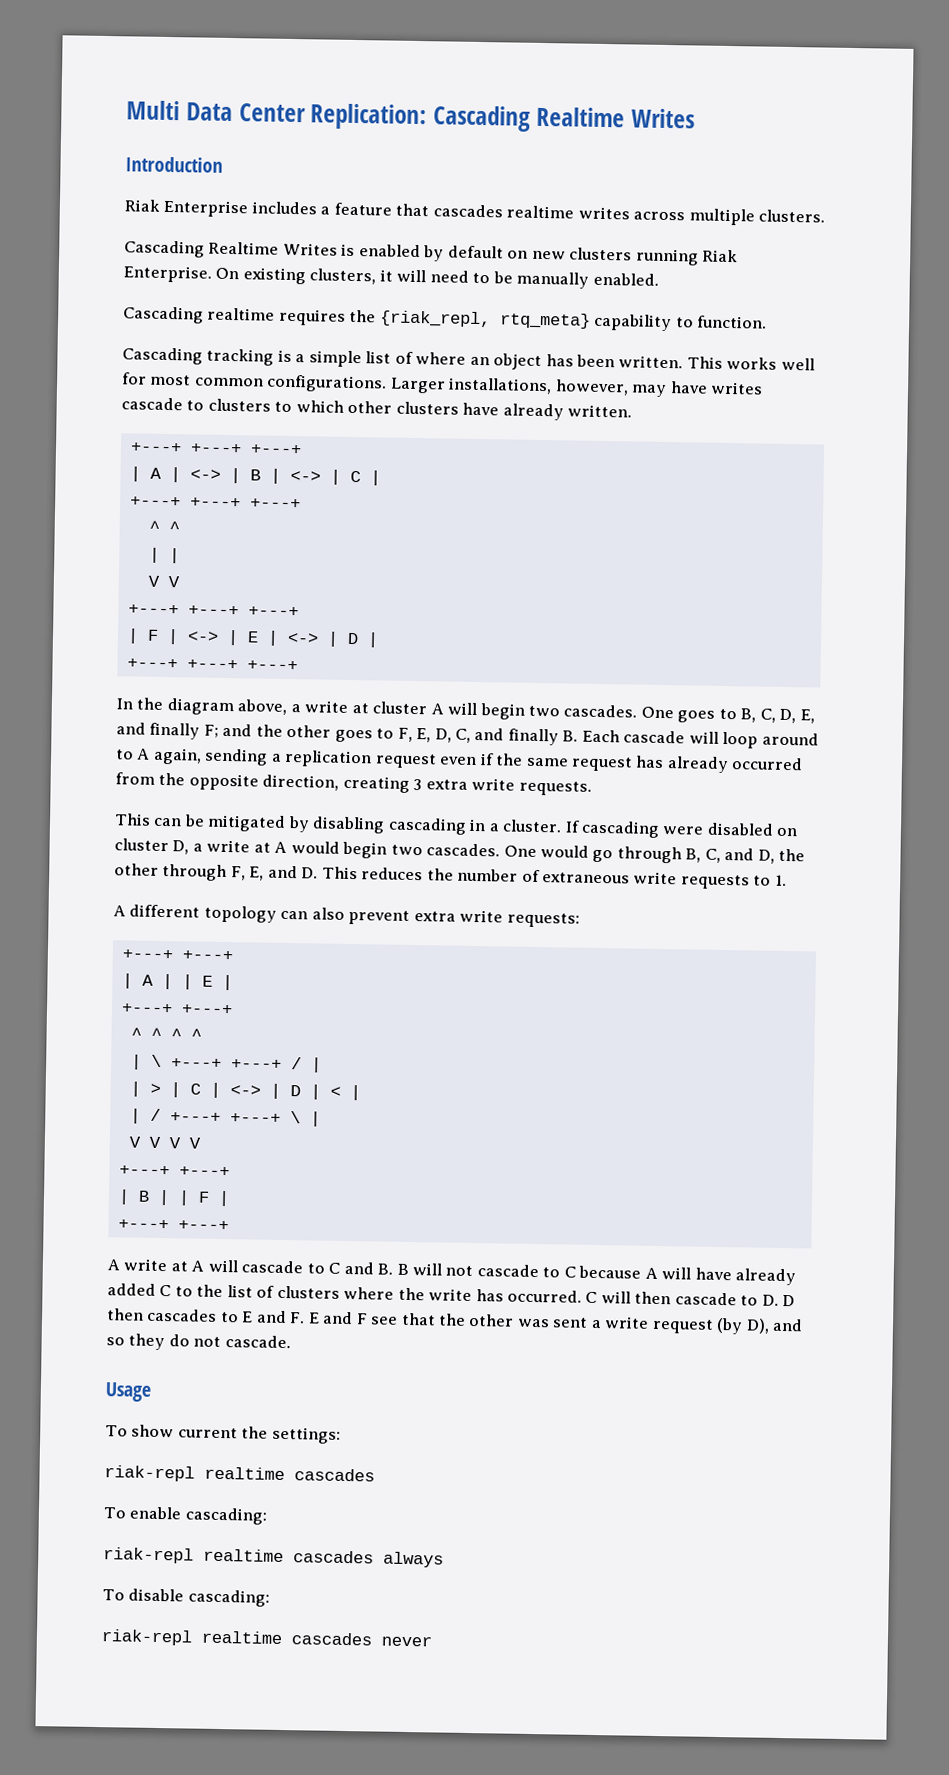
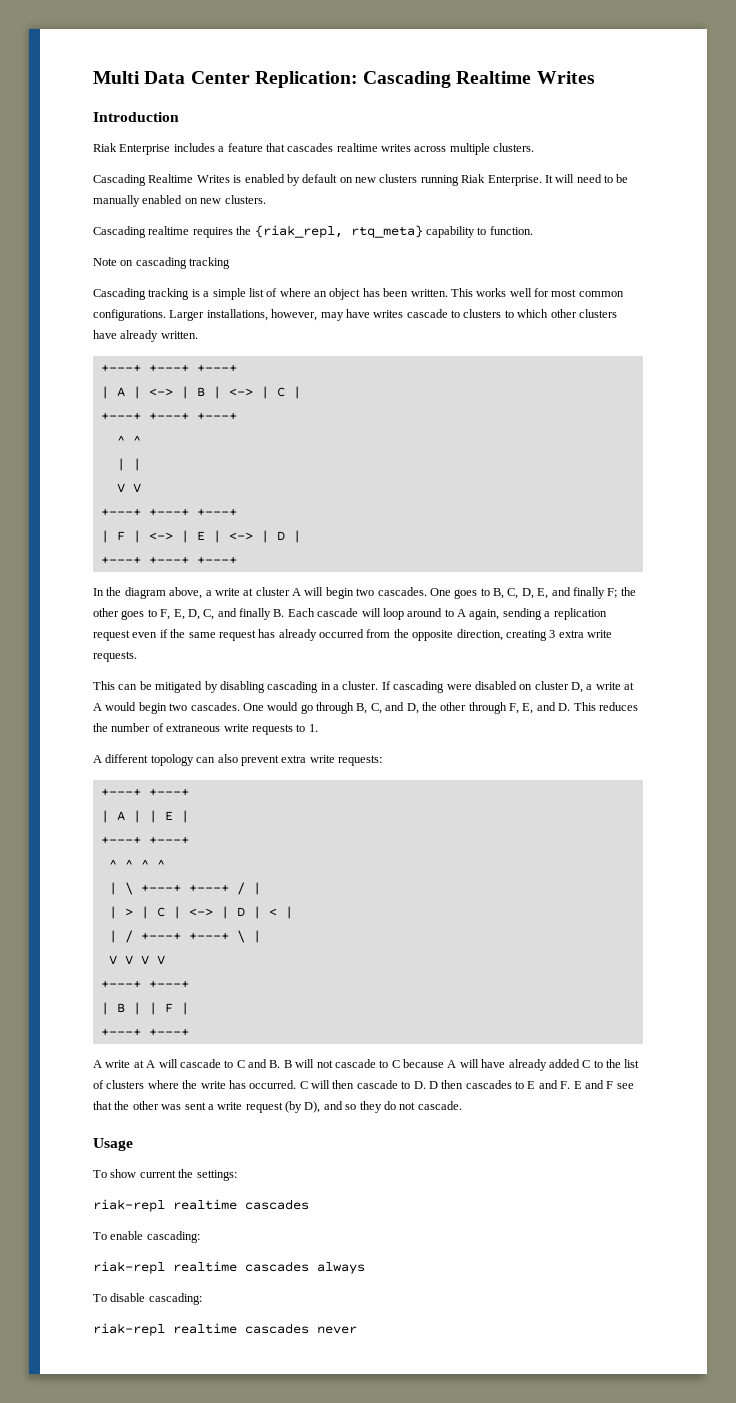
[215,267,393,285] On existing clusters, it -> [544,175,553,183] It
[592,272,659,286] enabled. -> [142,195,266,204] enabled on new clusters.
(768, 322) none -> [93,257,231,269] // Note on cascading tracking
[222,723,253,737] and -> (618, 593) none

